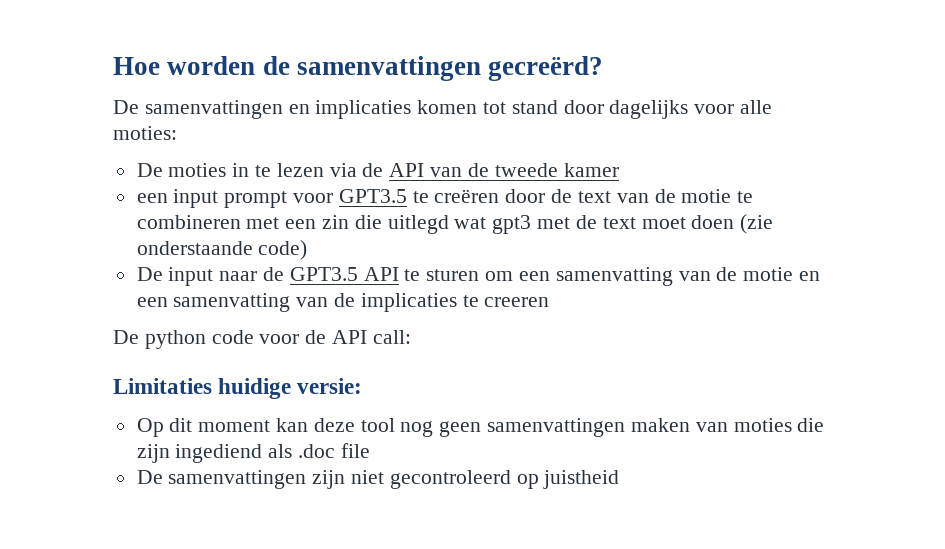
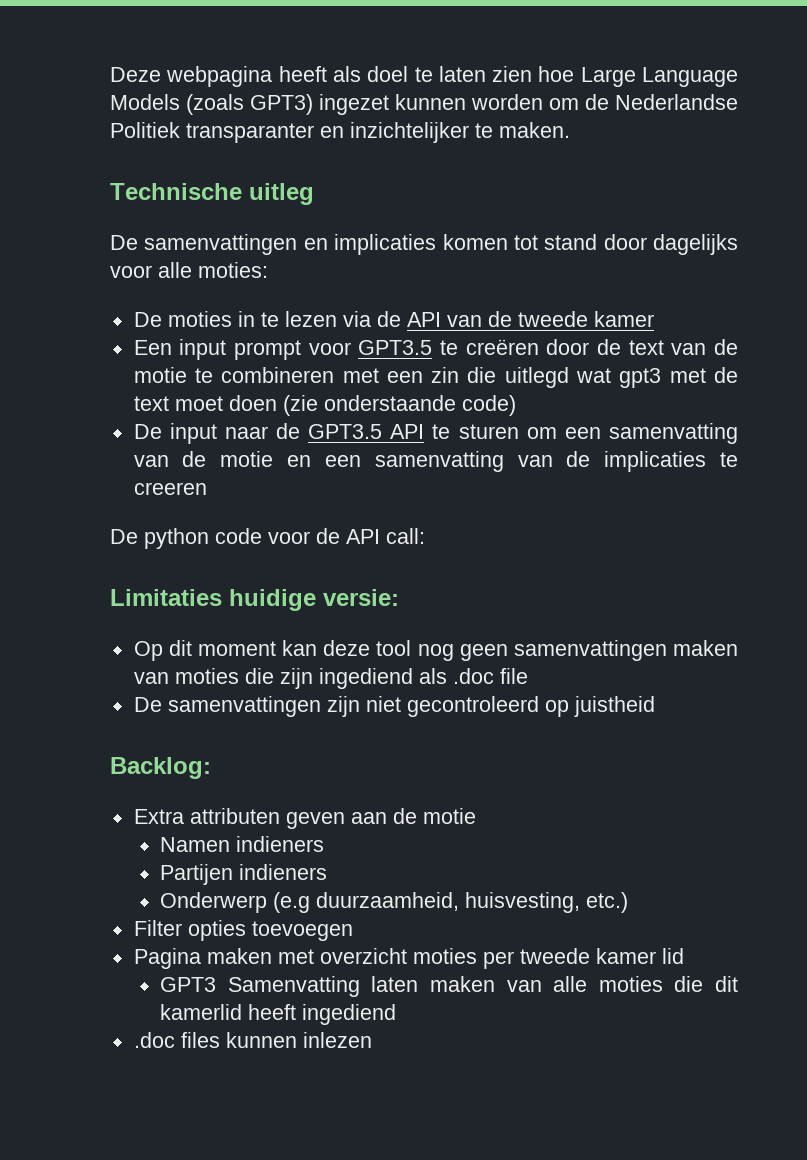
[113,56,604,81] Hoe worden de samenvattingen gecreërd? -> [110,66,738,87] [110,94,738,115] [110,122,570,143] [110,183,314,205] Deze webpagina heeft als doel te laten zien hoe Large Language Models (zoals GPT3) ingezet kunnen worden om de Nederlandse Politiek transparanter en inzichtelijker te maken. // Technische uitleg
[136,193,168,203] een -> [133,340,172,355] Een
(620, 479) none -> [110,757,211,779] [133,808,476,829] [160,836,325,852] [160,864,328,885] [160,892,629,913] [133,920,353,941] [133,948,684,969] [160,976,738,997] [160,1004,397,1025] [133,1032,372,1048] // Backlog: // Extra attributen geven aan de motie // Namen indieners // Partijen indieners // Onderwerp (e.g duurzaamheid, huisvesting, etc.) // Filter opties toevoegen // Pagina maken met overzicht moties per tweede kamer lid // GPT3 Samenvatting laten maken van alle moties die dit kamerlid heeft ingediend // .doc files kunnen inlezen

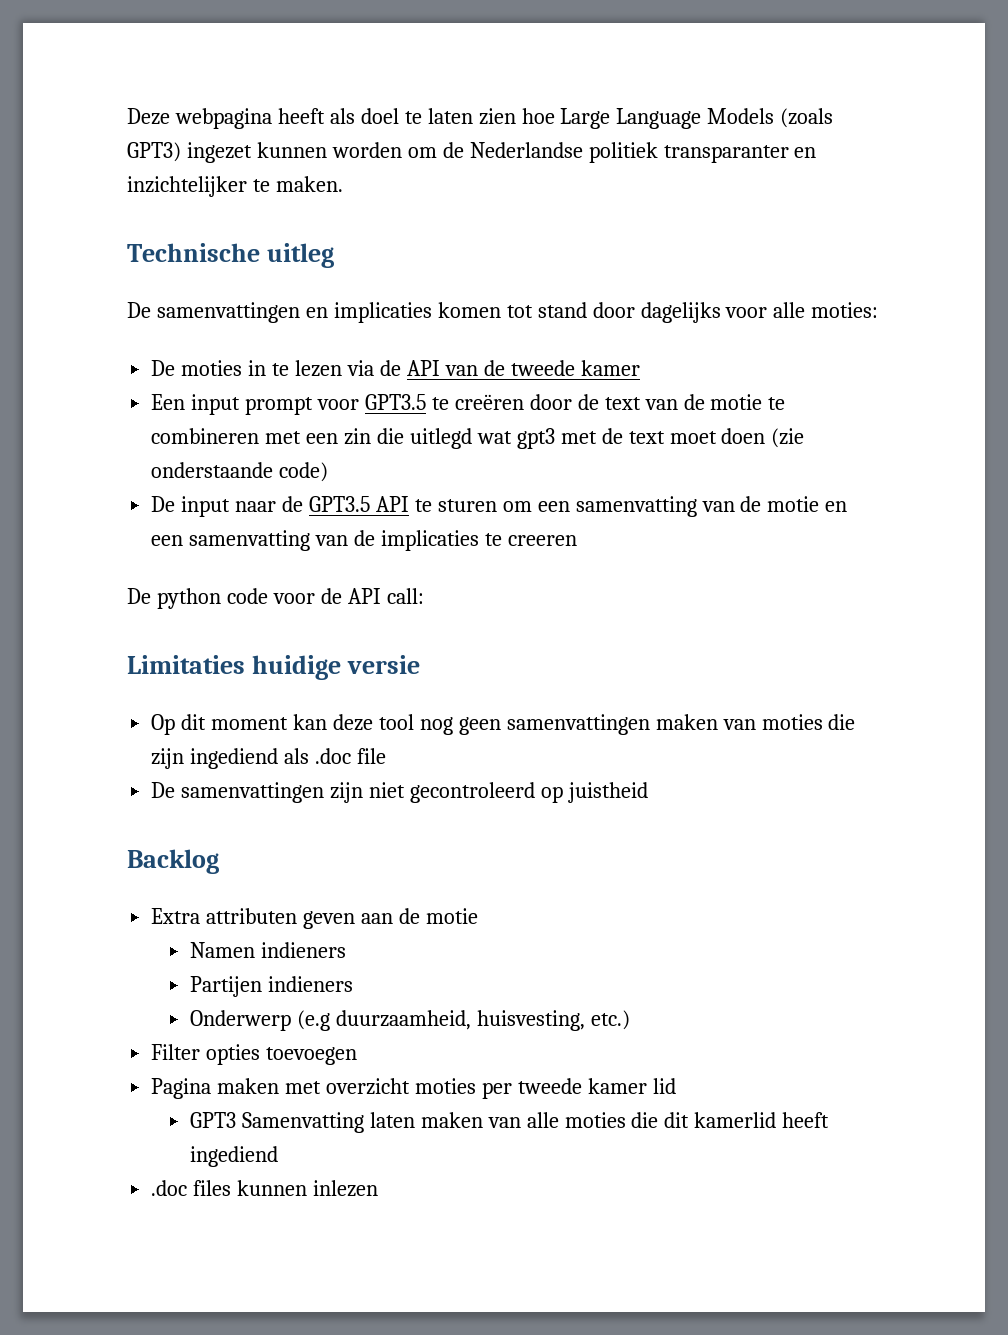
[110,122,180,138] Politiek -> [588,142,658,163] politiek
[323,589,399,606] versie: -> [346,655,420,674] versie
[110,757,211,779] Backlog: -> [127,849,219,874] Backlog

